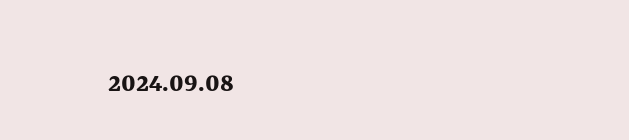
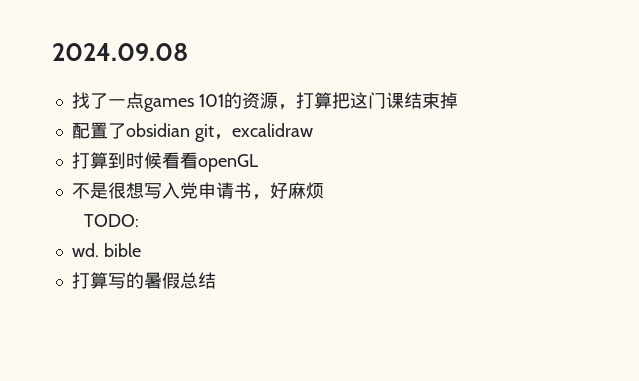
(234, 83) none -> [71,92,458,112] [71,122,313,142] [71,152,258,172] [71,182,324,200] [84,214,140,227] [71,243,141,257] [71,272,216,289] // 找了一点games 101的资源，打算把这门课结束掉 // 配置了obsidian git，excalidraw // 打算到时候看看openGL // 不是很想写入党申请书，好麻烦 // TODO: // wd. bible // 打算写的暑假总结

